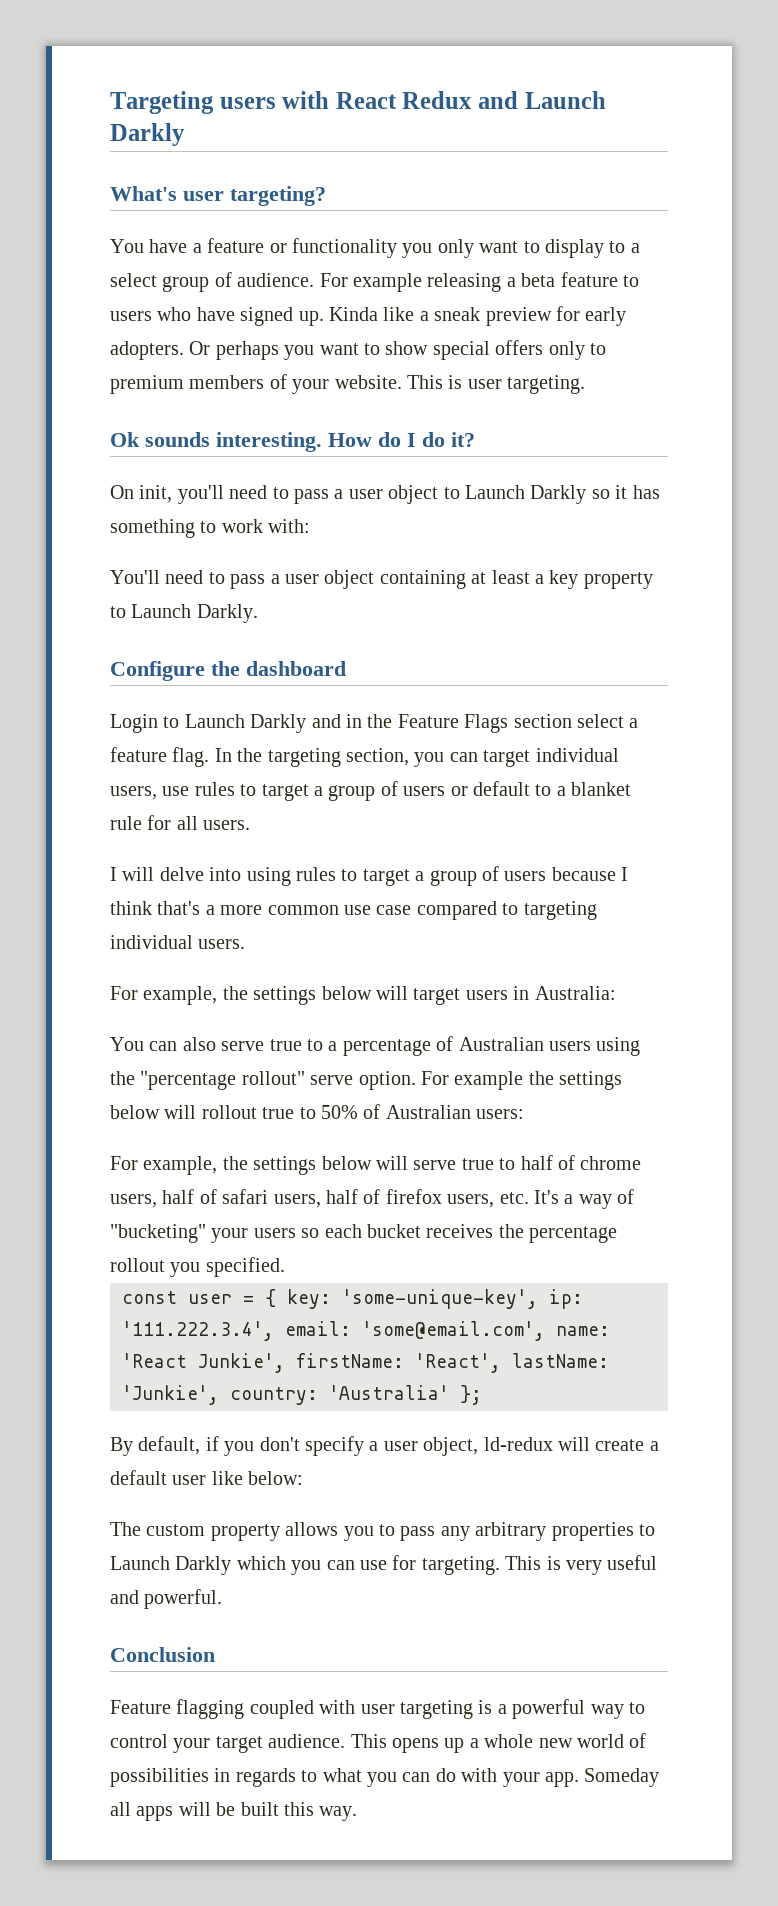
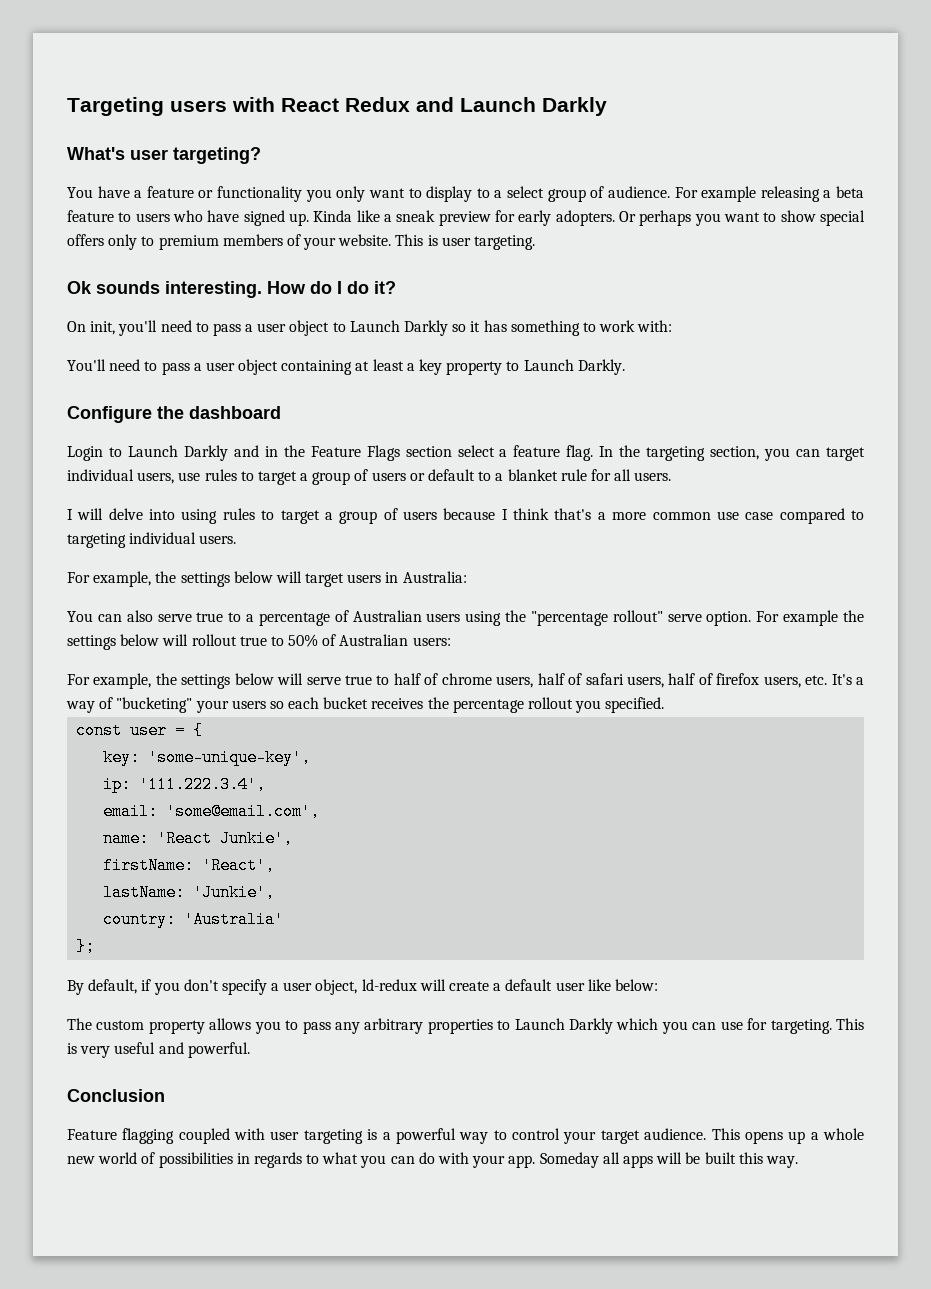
(276, 1298) none -> (204, 730) //
(538, 1299) none -> (312, 757) //
(274, 1331) none -> (267, 784) //
(545, 1331) none -> (321, 811) //
(285, 1363) none -> (294, 838) //
(501, 1363) none -> (276, 865) //
(219, 1395) none -> (276, 892) //
(449, 1392) none -> (285, 919) //

